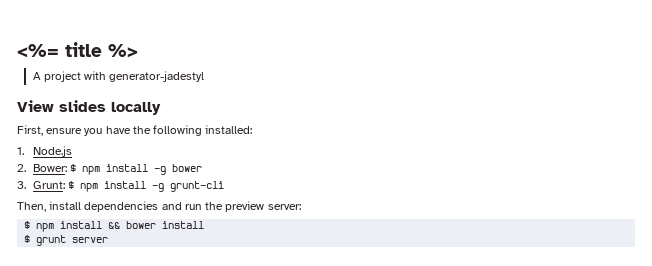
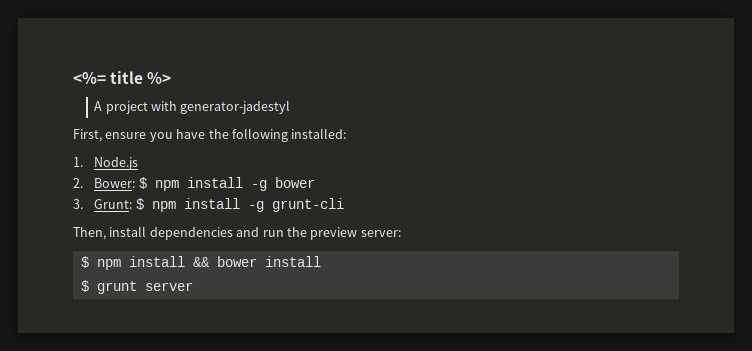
[17,100,161,115] // View slides locally -> (291, 107) none

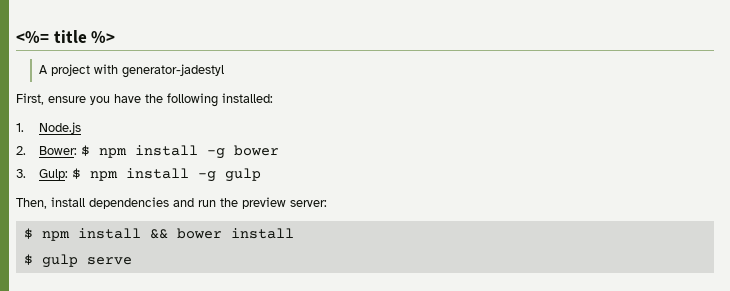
[94,198,344,212] Grunt: $ npm install -g grunt-cli -> [38,168,261,182] Gulp: $ npm install -g gulp
[96,281,193,294] grunt server -> [41,254,132,268] gulp serve

